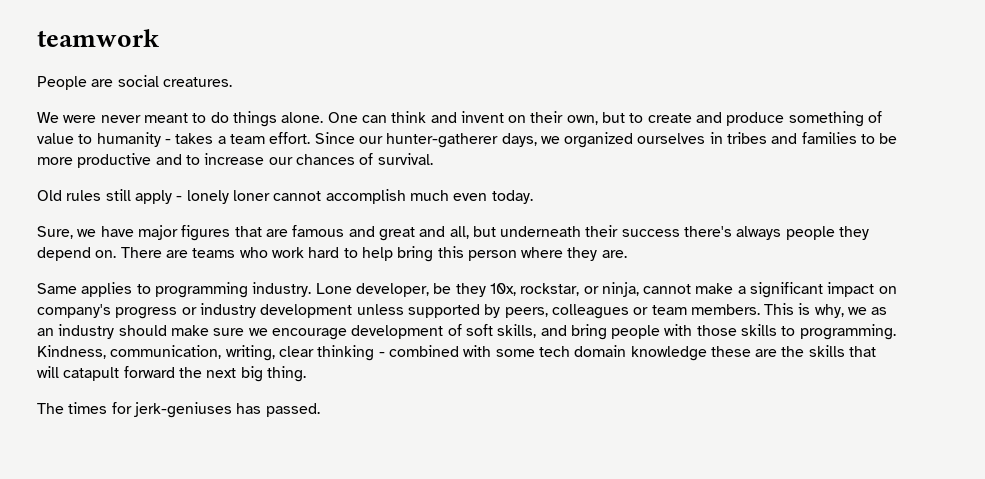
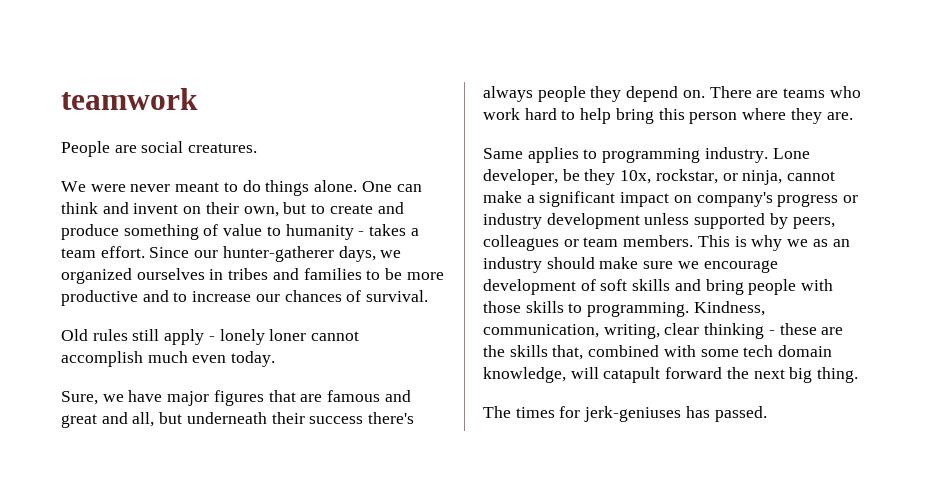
[814,304,844,318] why, -> [751,235,783,251] why
[497,324,537,338] skills, -> [632,279,671,291] skills
(385, 354) none -> [779,323,844,335] [483,345,584,360] these are the skills that,
[630,345,877,361] knowledge these are the skills that -> [483,367,566,383] knowledge,

